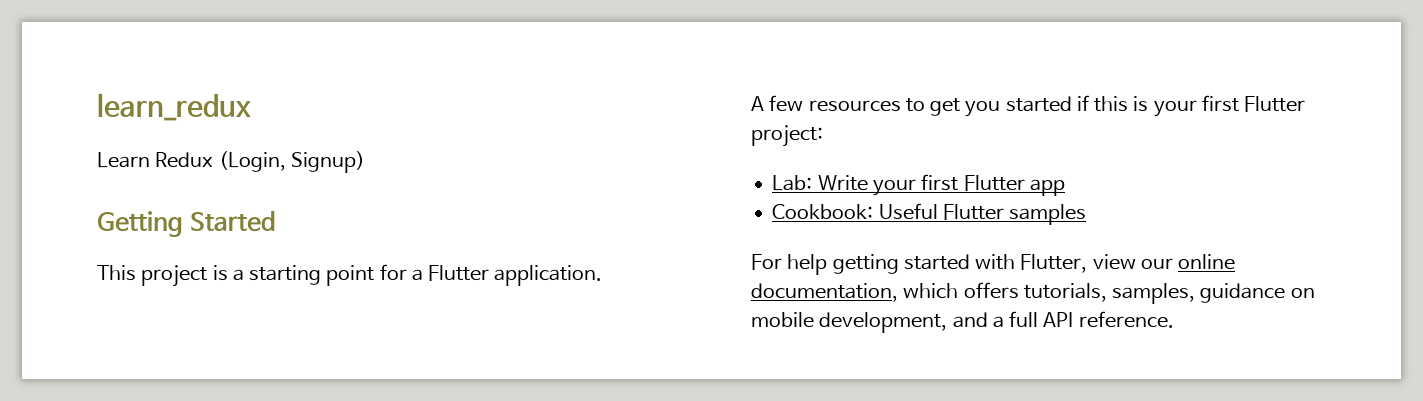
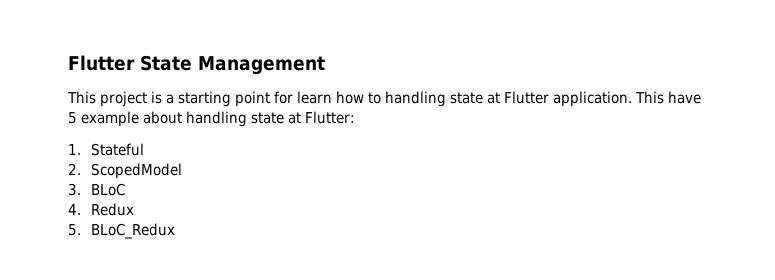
[97,93,251,121] [97,151,365,173] [97,211,276,237] learn_redux // Learn Redux (Login, Signup) // Getting Started -> [68,55,325,75] Flutter State Management
[411,265,603,286] [751,95,1306,117] [751,125,823,147] [772,174,1065,196] [772,203,1087,225] [751,254,1236,275] [751,282,1315,304] [751,311,1174,333] a Flutter application. // A few resources to get you started if this is your first Flutter project: // Lab: Write your first Flutter app // Cookbook: Useful Flutter samples // For help getting started with Flutter, view our online documentation, which offers tutorials, samples, guidance on mobile development, and a full API reference. -> [297,91,701,107] [68,111,355,127] [68,143,144,156] [68,163,182,179] [68,183,125,196] [68,203,134,216] [68,223,175,239] learn how to handling state at Flutter application. This have 5 example about handling state at Flutter: // 1. Stateful // 2. ScopedModel // 3. BLoC // 4. Redux // 5. BLoC_Redux

